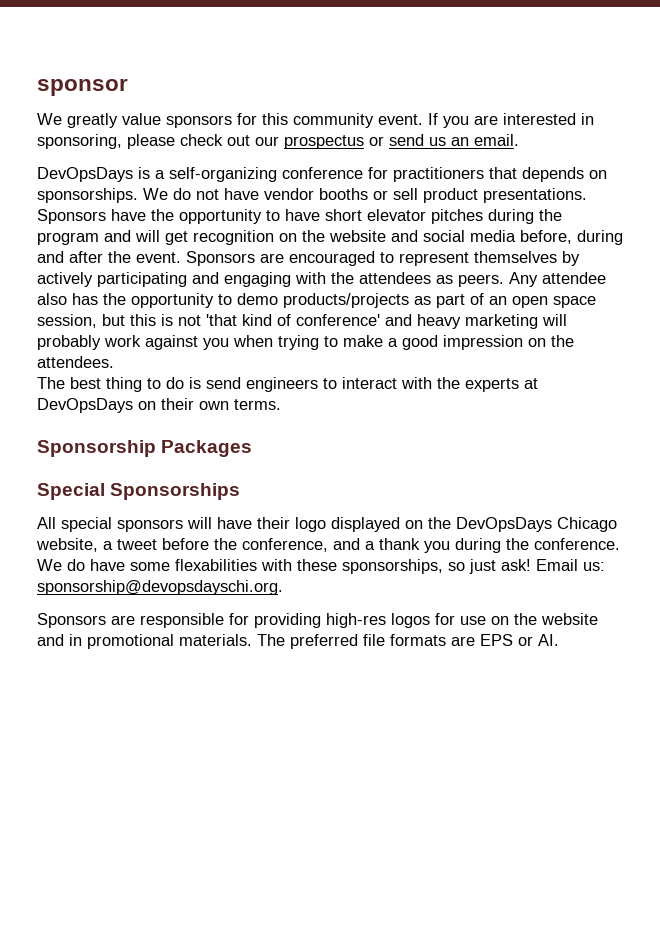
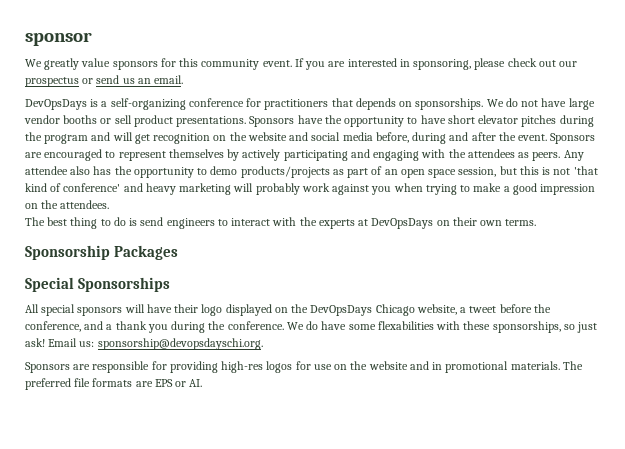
(259, 194) none -> [568,98,595,110] large

